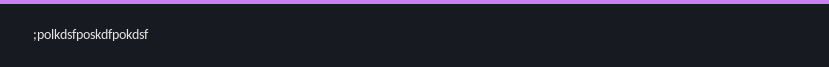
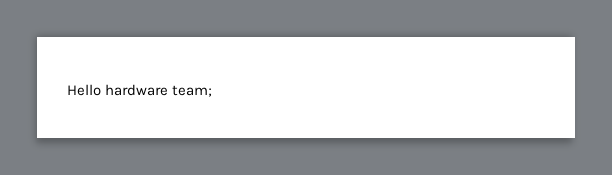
[33,29,149,41] ;polkdsfposkdfpokdsf -> [67,84,213,97] Hello hardware team;

